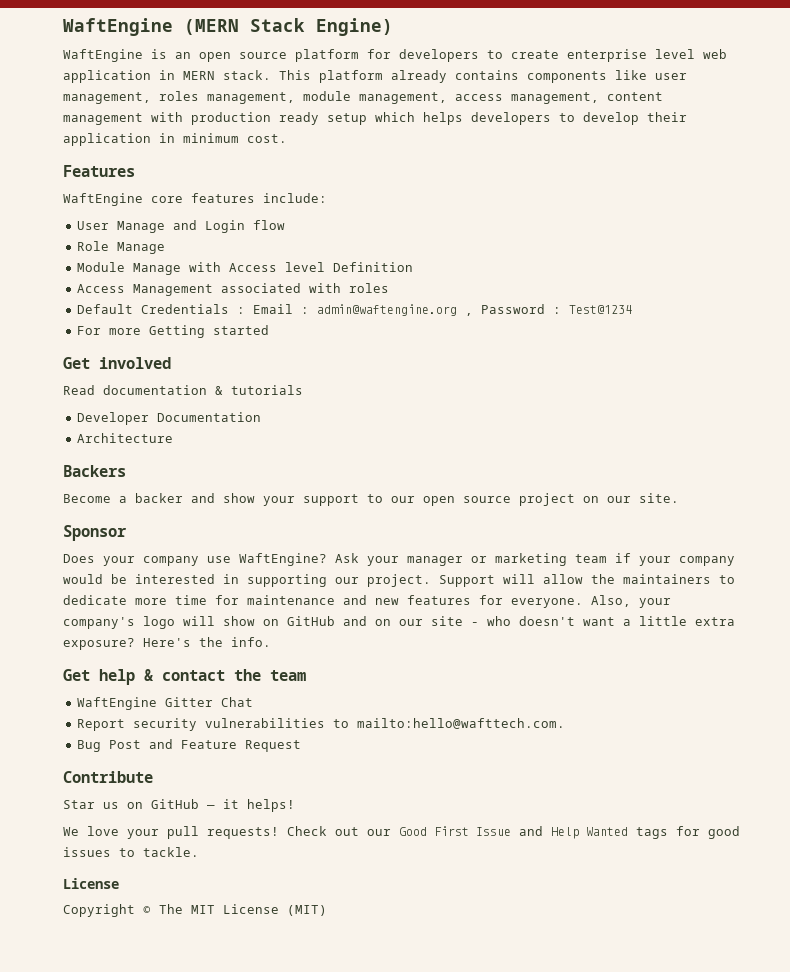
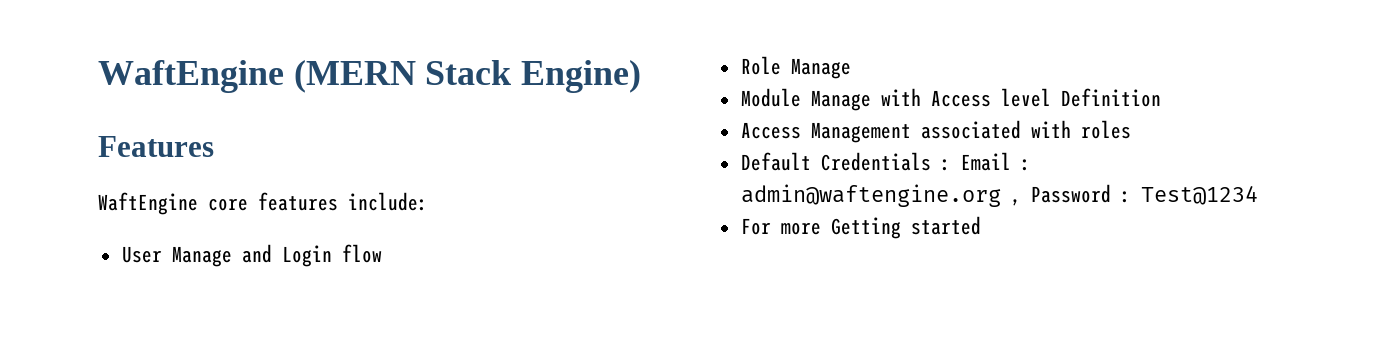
[63,49,727,62] [63,70,687,83] [63,91,663,104] [63,112,687,125] [63,133,287,146] // WaftEngine is an open source platform for developers to create enterprise level web application in MERN stack. This platform already contains components like user management, roles management, module management, access management, content management with production ready setup which helps developers to develop their application in minimum cost. -> (642, 76) none
[63,357,171,369] [63,385,303,395] [76,412,261,425] [76,433,173,443] [63,465,126,477] [63,493,679,506] [63,525,127,541] [63,553,735,566] [63,574,735,587] [63,595,671,608] [63,616,735,629] [63,637,271,650] [63,669,306,685] [76,697,253,710] [76,718,565,731] [76,739,301,752] [63,771,153,783] [63,799,295,812] [63,826,740,839] [63,847,199,857] [63,878,119,889] [63,904,327,917] // Get involved // Read documentation & tutorials // Developer Documentation // Architecture // Backers // Become a backer and show your support to our open source project on our site. // Sponsor // Does your company use WaftEngine? Ask your manager or marketing team if your company would be interested in supporting our project. Support will allow the maintainers to dedicate more time for maintenance and new features for everyone. Also, your company's logo will show on GitHub and on our site - who doesn't want a little extra exposure? Here's the info. // Get help & contact the team // WaftEngine Gitter Chat // Report security vulnerabilities to mailto:hello@wafttech.com. // Bug Post and Feature Request // Contribute // Star us on GitHub — it helps! // We love your pull requests! Check out our Good First Issue and Help Wanted tags for good issues to tackle. // License // Copyright © The MIT License (MIT) -> (981, 225) none

